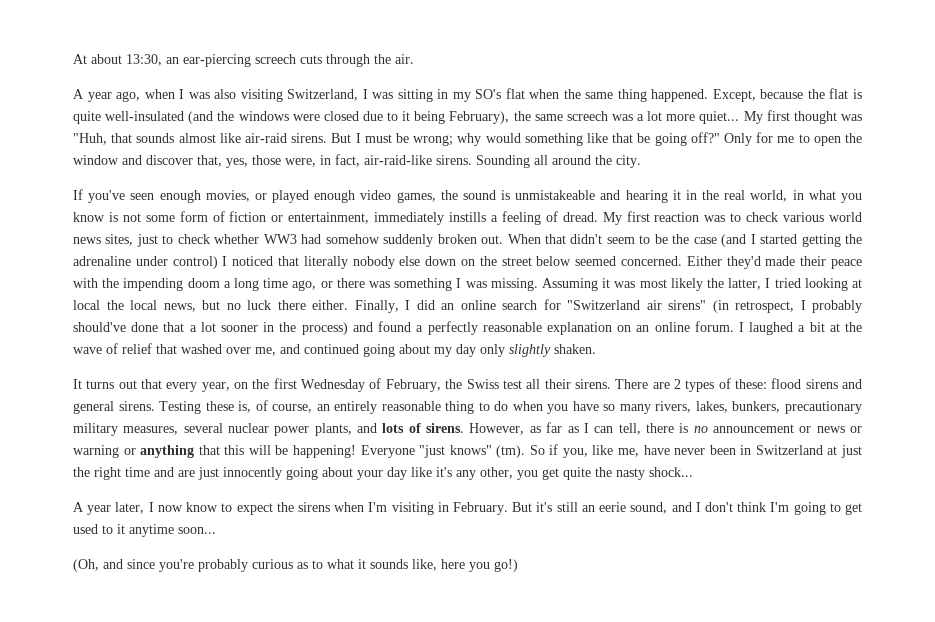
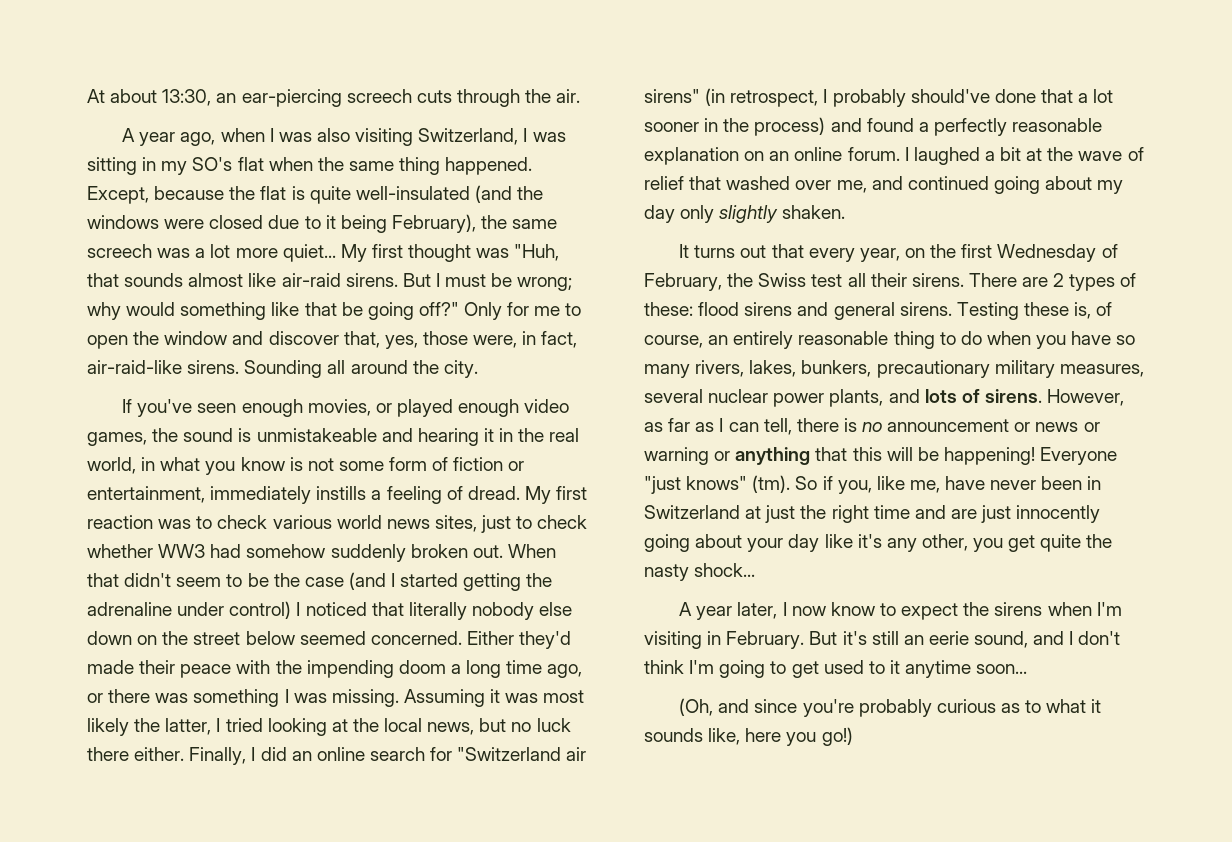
[73,300,100,310] local -> (348, 725) none

